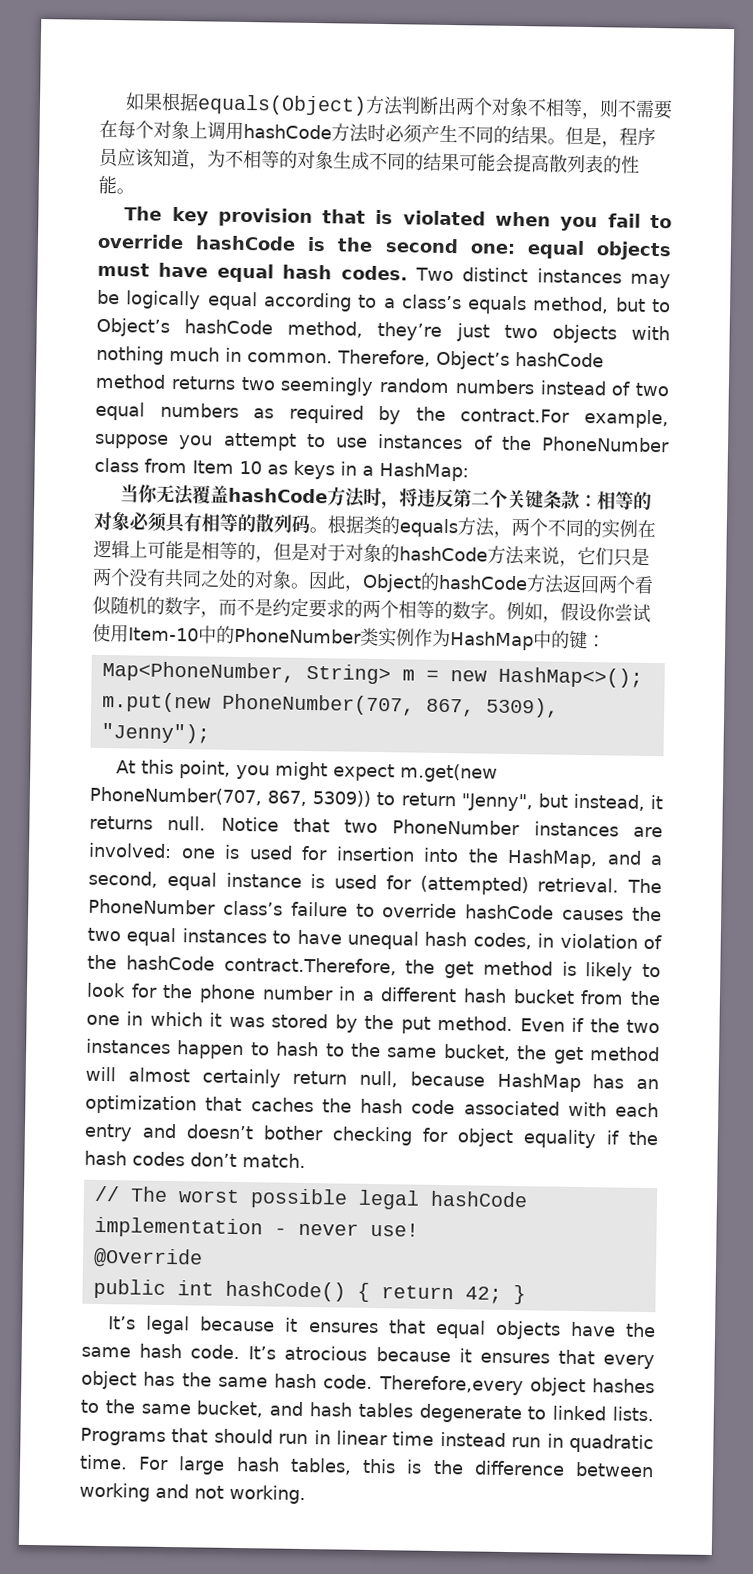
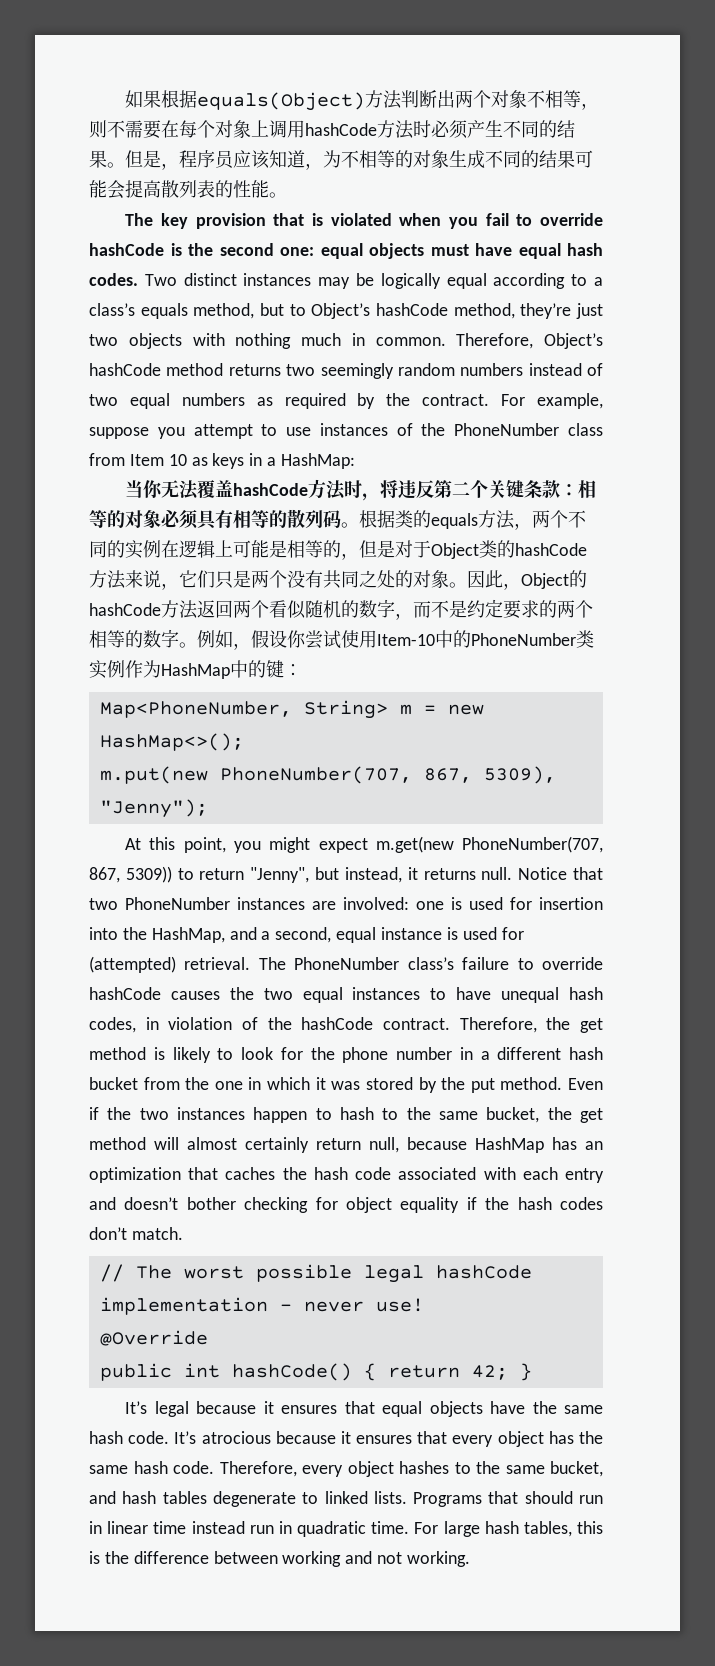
[460,408,571,423] contract.For -> [422,394,526,406] contract. For
[345,543,382,563] 对象 -> [431,540,497,559] Object类
[223,956,397,976] contract.Therefore, -> [382,1017,537,1033] contract. Therefore,
[378,1375,524,1396] Therefore,every -> [219,1461,343,1477] Therefore, every

